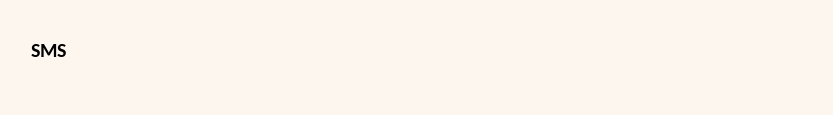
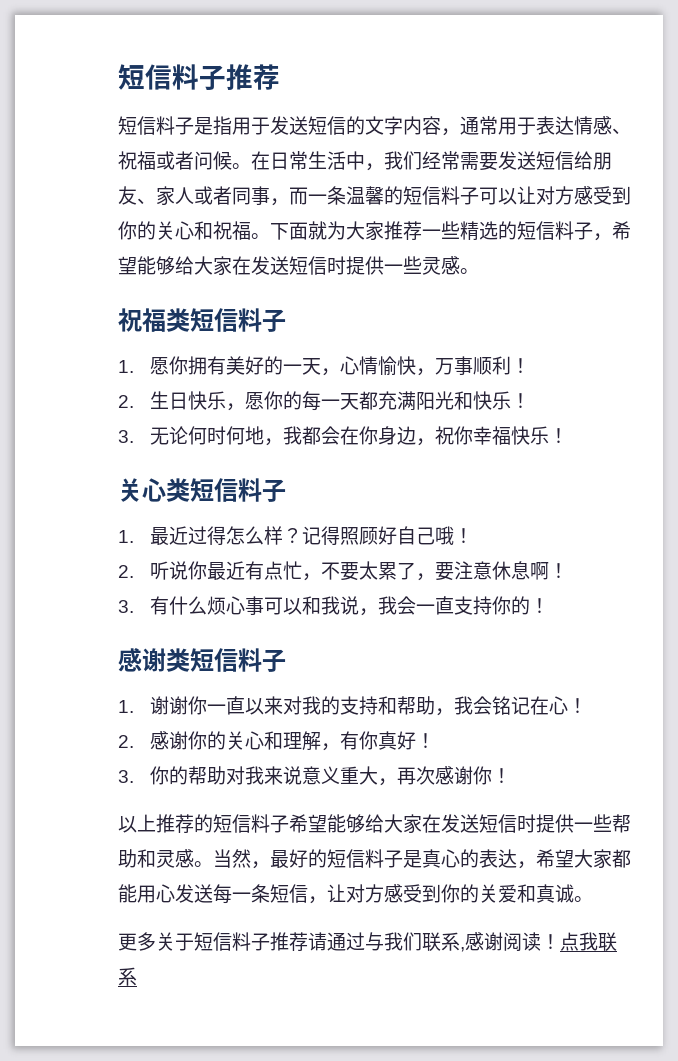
[31,44,66,57] SMS -> [118,64,280,91] [118,116,631,136] [118,151,612,171] [118,186,631,206] [118,221,631,241] [118,256,479,276] [118,308,286,332] [118,356,531,376] [118,391,531,411] [118,426,569,446] [118,478,286,502] [118,526,474,545] [118,561,569,581] [118,596,550,616] [118,648,286,672] [118,696,588,716] [118,731,436,751] [118,766,512,786] [118,814,631,834] [118,849,631,869] [118,884,593,904] [118,932,617,952] [118,967,137,986] 短信料子推荐 // 短信料子是指用于发送短信的文字内容，通常用于表达情感、祝福或者问候。在日常生活中，我们经常需要发送短信给朋友、家人或者同事，而一条温馨的短信料子可以让对方感受到你的关心和祝福。下面就为大家推荐一些精选的短信料子，希望能够给大家在发送短信时提供一些灵感。 // 祝福类短信料子 // 1.愿你拥有美好的一天，心情愉快，万事顺利！ // 2.生日快乐，愿你的每一天都充满阳光和快乐！ // 3.无论何时何地，我都会在你身边，祝你幸福快乐！ // 关心类短信料子 // 1.最近过得怎么样？记得照顾好自己哦！ // 2.听说你最近有点忙，不要太累了，要注意休息啊！ // 3.有什么烦心事可以和我说，我会一直支持你的！ // 感谢类短信料子 // 1.谢谢你一直以来对我的支持和帮助，我会铭记在心！ // 2.感谢你的关心和理解，有你真好！ // 3.你的帮助对我来说意义重大，再次感谢你！ // 以上推荐的短信料子希望能够给大家在发送短信时提供一些帮助和灵感。当然，最好的短信料子是真心的表达，希望大家都能用心发送每一条短信，让对方感受到你的关爱和真诚。 // 更多关于短信料子推荐请通过与我们联系,感谢阅读！点我联系

